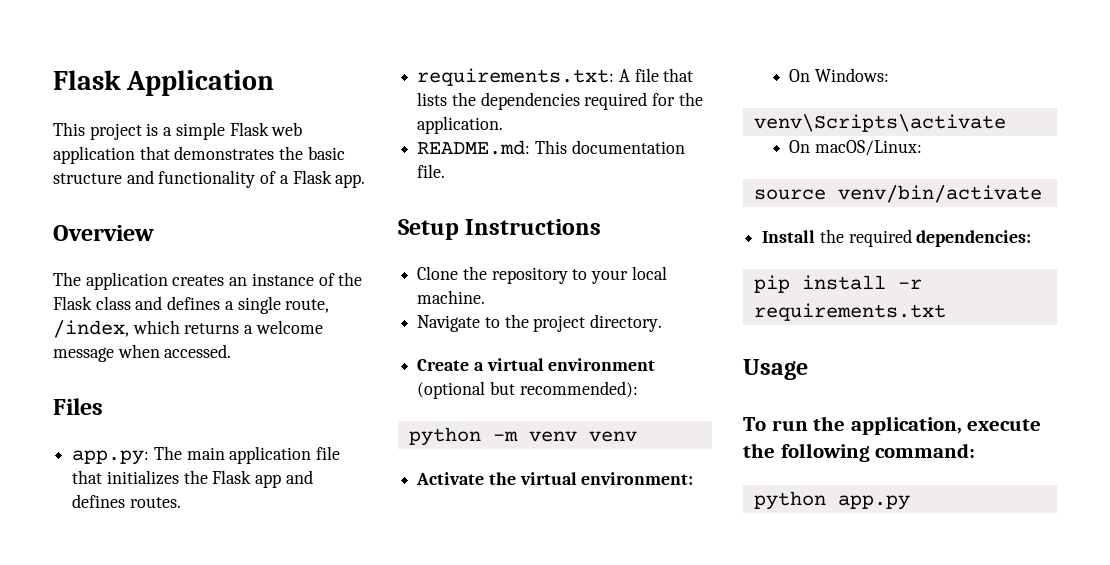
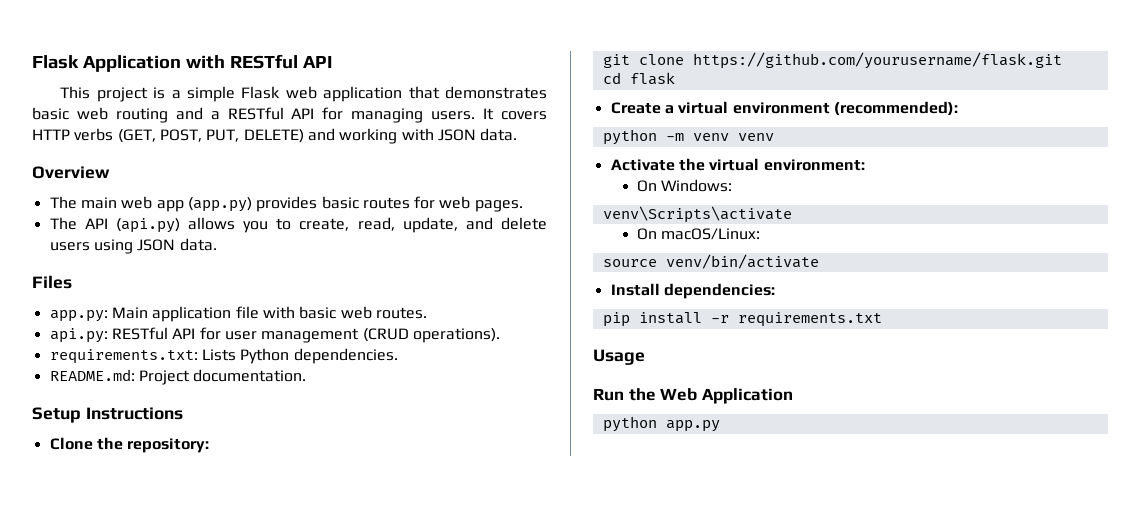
(275, 83) none -> [185,54,332,69] with RESTful API
[279,146,345,160] [53,170,366,188] [53,225,154,241] [53,272,363,290] [53,296,330,314] [53,320,323,338] [53,344,232,362] [53,398,103,415] [72,446,341,465] [72,470,313,488] [72,494,181,508] [417,68,694,86] [417,92,703,110] [417,116,504,134] [417,140,685,155] [417,164,446,178] [398,219,602,240] [417,266,667,284] [417,290,486,304] [417,314,663,332] the basic structure and functionality of a Flask app. // Overview // The application creates an instance of the Flask class and defines a single route, /index, which returns a welcome message when accessed. // Files // app.py: The main application file that initializes the Flask app and defines routes. // requirements.txt: A file that lists the dependencies required for the application. // README.md: This documentation file. // Setup Instructions // Clone the repository to your local machine. // Navigate to the project directory. -> [32,107,548,123] [32,128,518,144] [32,166,110,179] [49,196,523,212] [49,217,547,233] [49,238,217,254] [32,275,72,289] [49,306,427,322] [49,327,500,343] [49,348,398,364] [49,369,307,385] [32,407,183,423] [49,437,210,453] [602,52,1062,69] [602,72,675,85] basic web routing and a RESTful API for managing users. It covers HTTP verbs (GET, POST, PUT, DELETE) and working with JSON data. // Overview // The main web app (app.py) provides basic routes for web pages. // The API (api.py) allows you to create, read, update, and delete users using JSON data. // Files // app.py: Main application file with basic web routes. // api.py: RESTful API for user management (CRUD operations). // requirements.txt: Lists Python dependencies. // README.md: Project documentation. // Setup Instructions // Clone the repository: // git clone https://github.com/yourusername/flask.git // cd flask
[417,381,638,399] (optional but recommended): -> [833,101,958,116] (recommended):
[819,229,912,247] the required -> (660, 289) none
[743,416,1042,435] [743,443,976,462] To run the application, execute the following command: -> [593,388,793,404] Run the Web Application

